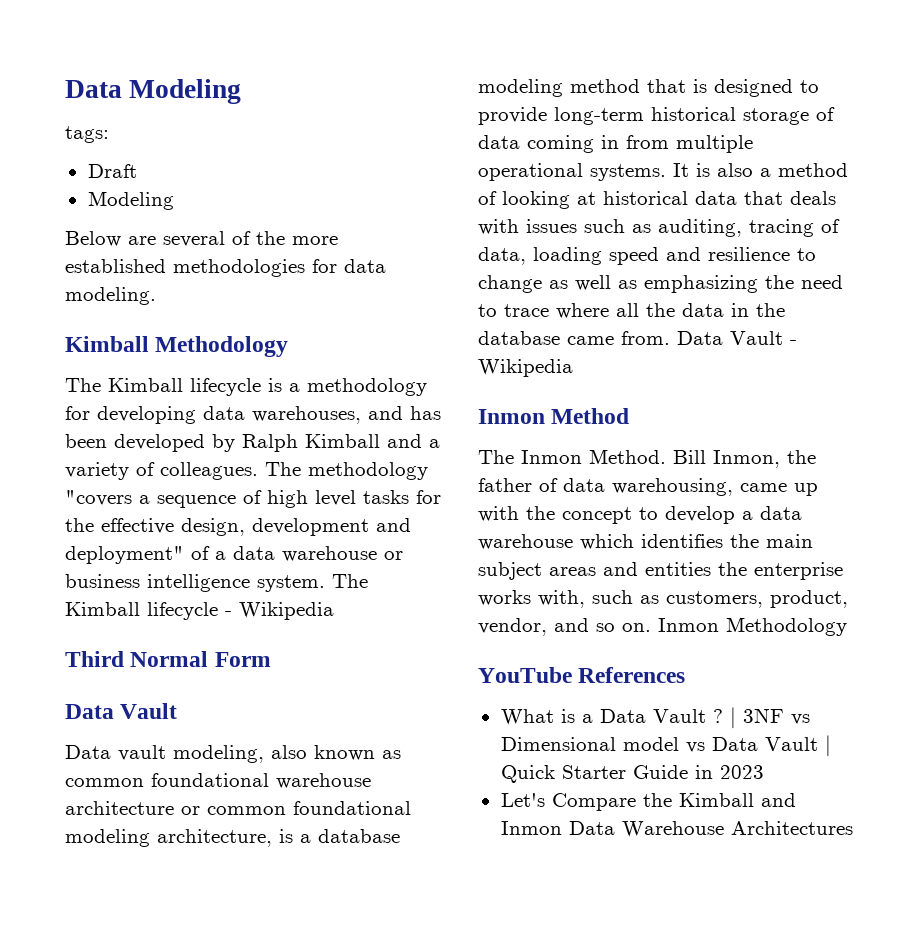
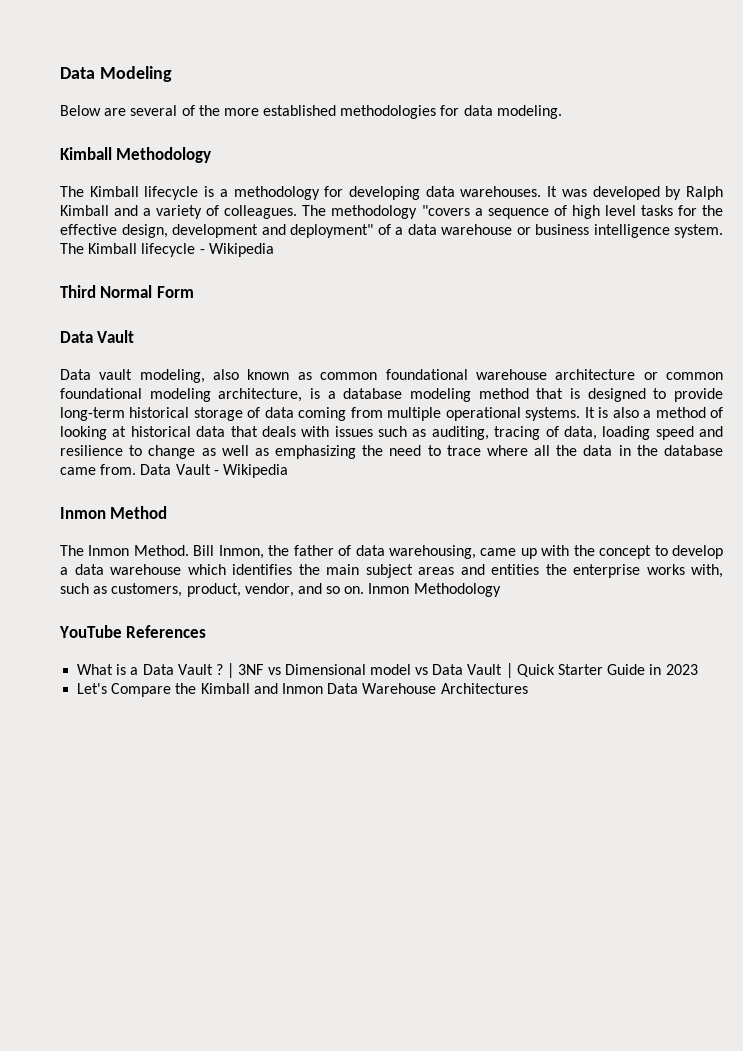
[65,126,109,143] [87,164,137,178] [87,191,174,210] // tags: // Draft // Modeling -> (172, 74) none
[252,406,441,424] [65,434,107,448] warehouses, and has been -> [460,186,587,197] warehouses. It was
[601,135,619,149] in -> (347, 414) none

